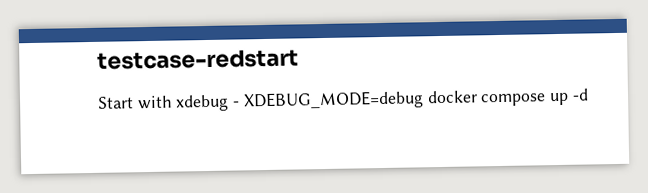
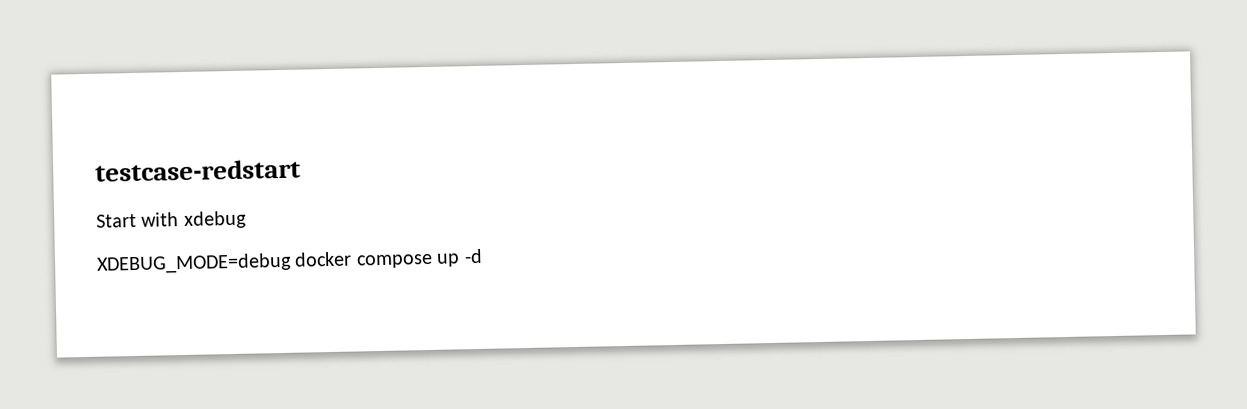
[233,101,241,107] - -> (247, 219) //

